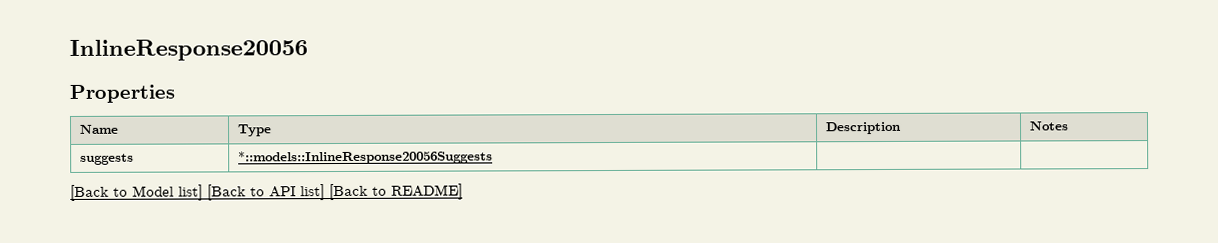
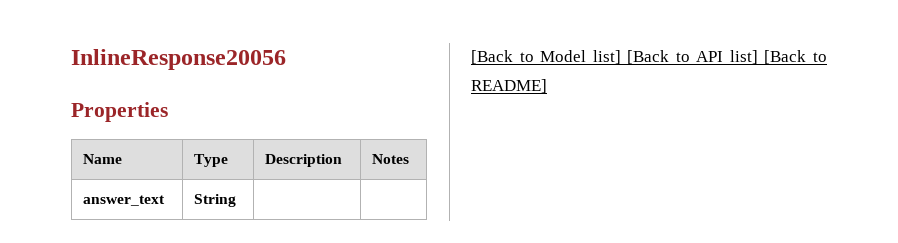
[80,153,135,165] [238,150,494,165] suggests | *::models::InlineResponse20056Suggests -> [83,195,166,206] [194,194,237,207] answer_text | String

